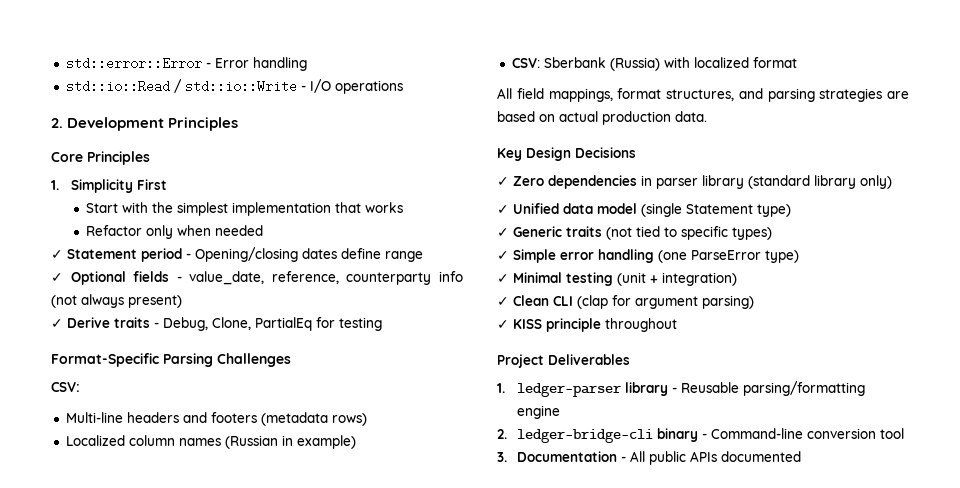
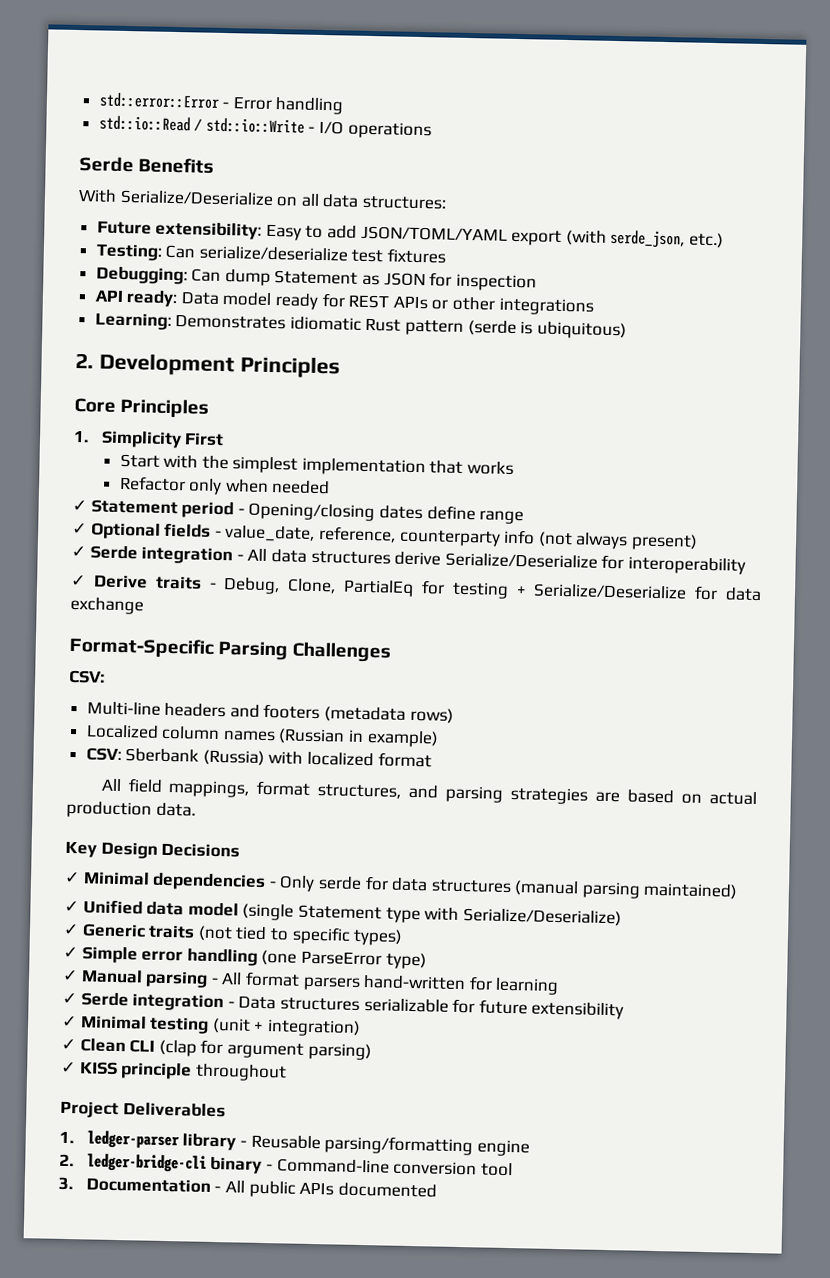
(403, 87) none -> [79,156,215,174] [78,189,447,210] [96,220,725,249] [95,243,447,264] [95,266,537,292] [94,289,594,316] [94,312,627,340] // Serde Benefits // With Serialize/Deserialize on all data structures: // Future extensibility: Easy to add JSON/TOML/YAML export (with serde_json, etc.) // Testing: Can serialize/deserialize test fixtures // Debugging: Can dump Statement as JSON for inspection // API ready: Data model ready for REST APIs or other integrations // Learning: Demonstrates idiomatic Rust pattern (serde is ubiquitous)
(182, 301) none -> [71,545,746,575] // ✓ Serde integration - All data structures derive Serialize/Deserialize for interoperability
(382, 324) none -> [515,583,762,602] [70,596,144,615] + Serialize/Deserialize for data exchange
[513,175,892,189] Zero dependencies in parser library (standard library only) -> [82,871,739,900] Minimal dependencies - Only serde for data structures (manual parsing maintained)
[757,204,791,217] type) -> [385,907,622,927] type with Serialize/Deserialize)
(799, 256) none -> [62,969,560,996] [62,992,625,1020] // ✓ Manual parsing - All format parsers hand-written for learning // ✓ Serde integration - Data structures serializable for future extensibility

